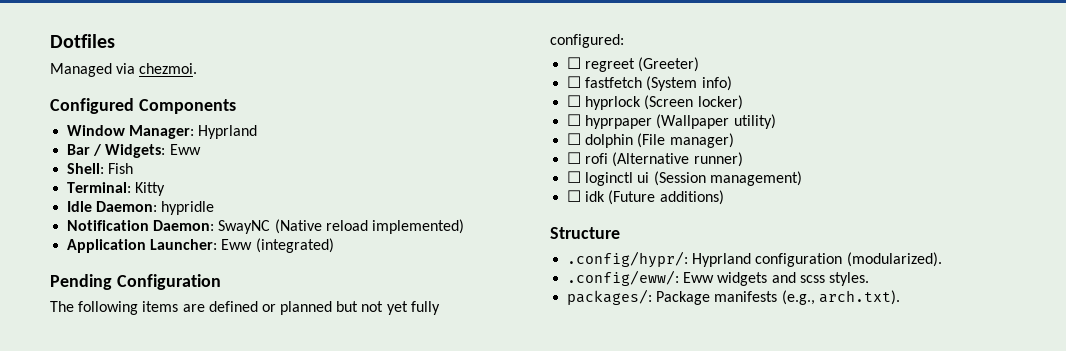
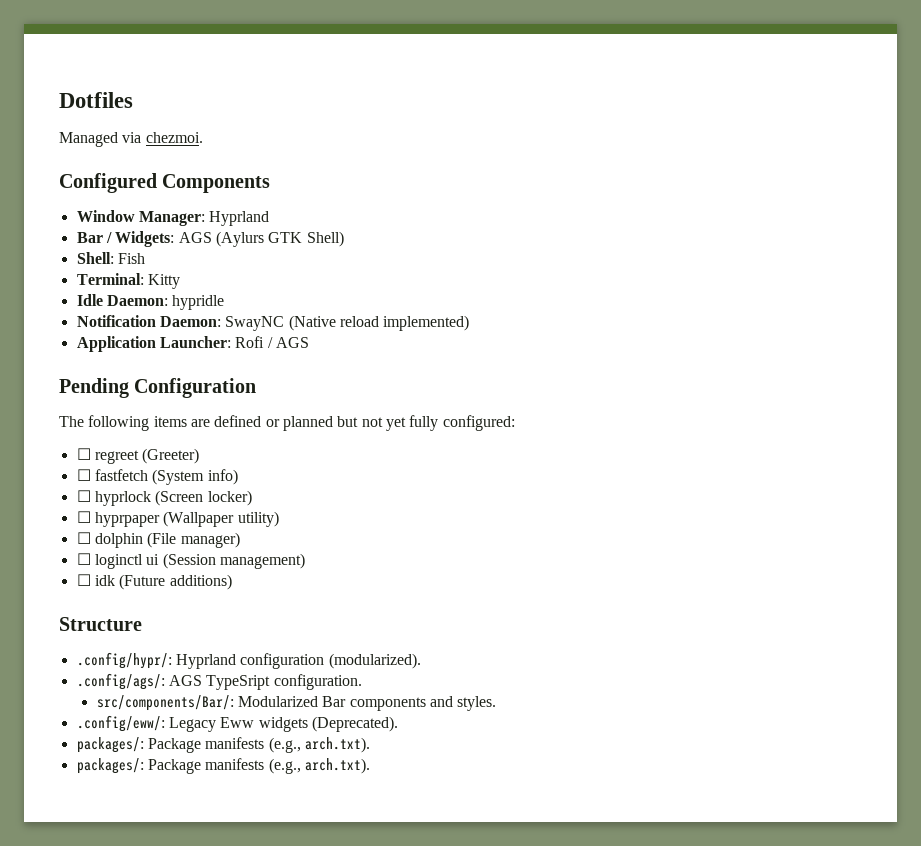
[169,144,201,155] Eww -> [178,231,344,247] AGS (Aylurs GTK Shell)
[221,238,334,253] Eww (integrated) -> [235,336,309,348] Rofi / AGS
[567,152,743,167] // ☐ rofi (Alternative runner) -> (240, 540) none
(942, 259) none -> [76,673,362,690] [96,695,497,711] // .config/ags/: AGS TypeSript configuration. // src/components/Bar/: Modularized Bar components and styles.
(680, 278) none -> [168,717,216,732] Legacy
[771,272,869,286] [567,289,900,305] and scss styles. // packages/: Package manifests (e.g., arch.txt). -> [311,716,398,732] [76,737,370,753] [76,758,370,774] (Deprecated). // packages/: Package manifests (e.g., arch.txt). // packages/: Package manifests (e.g., arch.txt).

